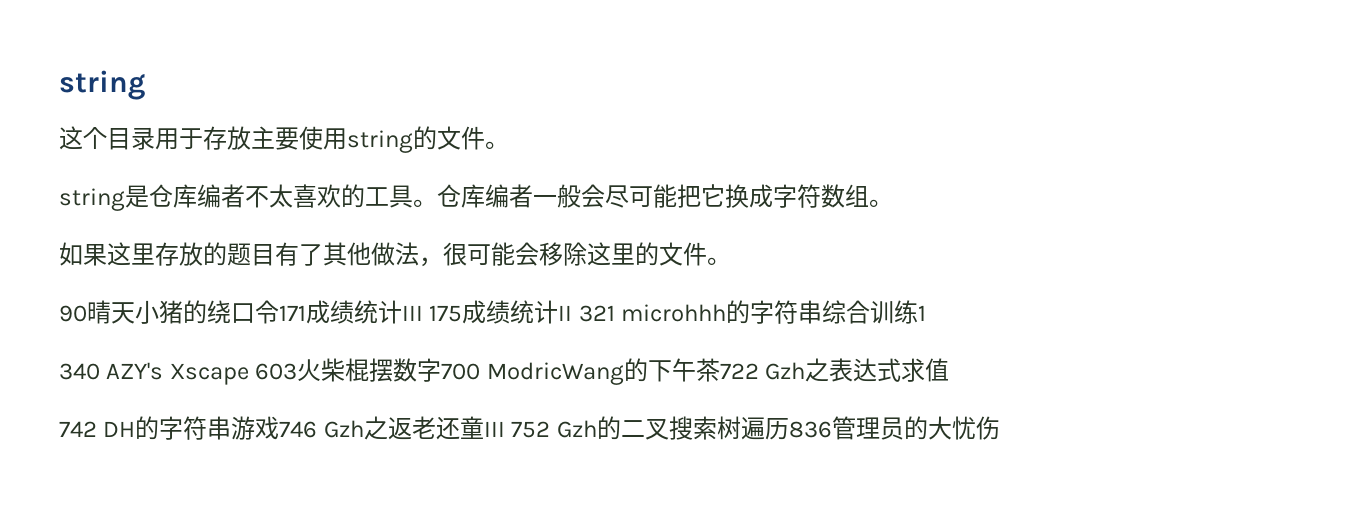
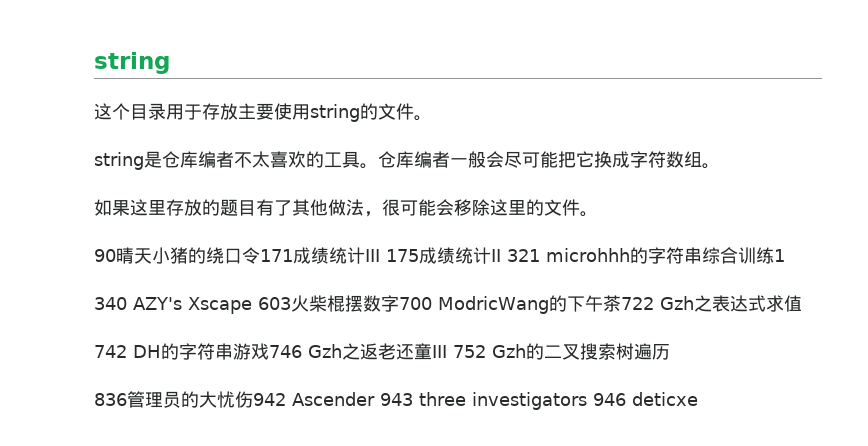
(789, 429) none -> (670, 352) //
(1000, 428) none -> [253,392,698,410] 942 Ascender 943 three investigators 946 deticxe

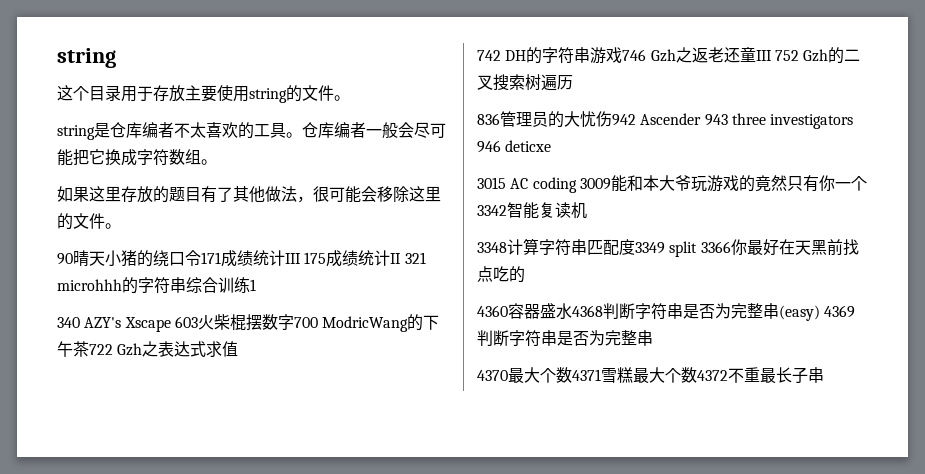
(698, 399) none -> [477,175,867,193] [477,202,587,219] [477,238,859,257] [477,266,525,283] [477,303,856,321] [477,330,653,347] [477,367,824,384] // 3015 AC coding 3009能和本大爷玩游戏的竟然只有你一个3342智能复读机 // 3348计算字符串匹配度3349 split 3366你最好在天黑前找点吃的 // 4360容器盛水4368判断字符串是否为完整串(easy) 4369判断字符串是否为完整串 // 4370最大个数4371雪糕最大个数4372不重最长子串

